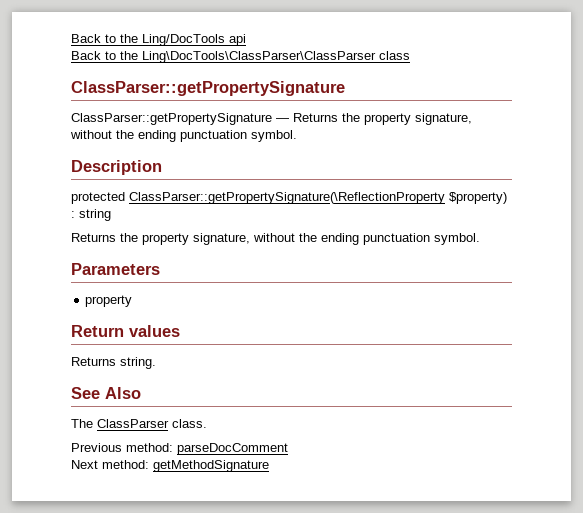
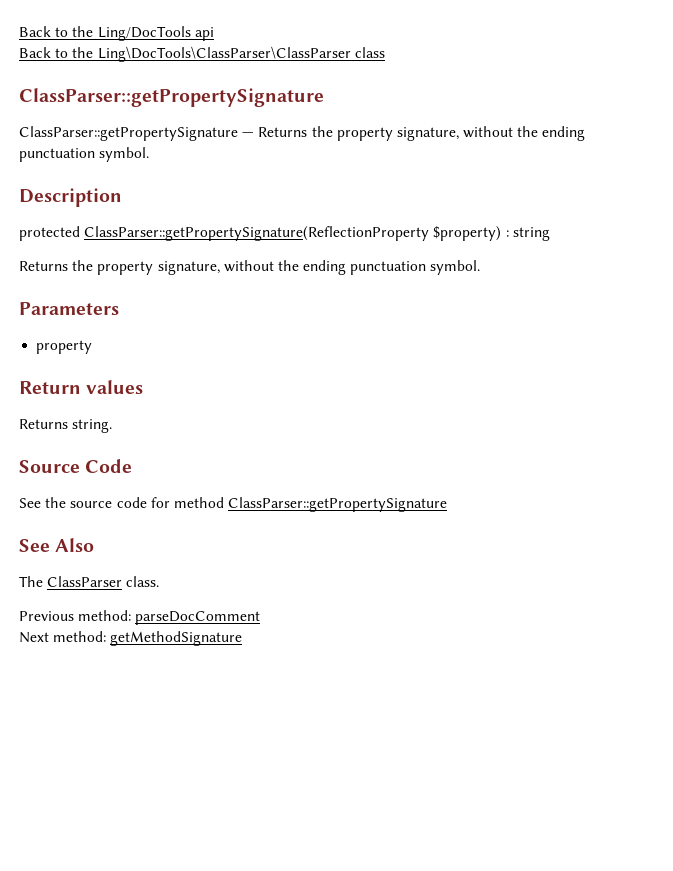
[129,192,445,204] ClassParser::getPropertySignature(\ReflectionProperty -> [84,226,430,241] ClassParser::getPropertySignature(ReflectionProperty
(156, 363) none -> [19,459,133,473] [19,497,448,512] // Source Code // See the source code for method ClassParser::getPropertySignature

